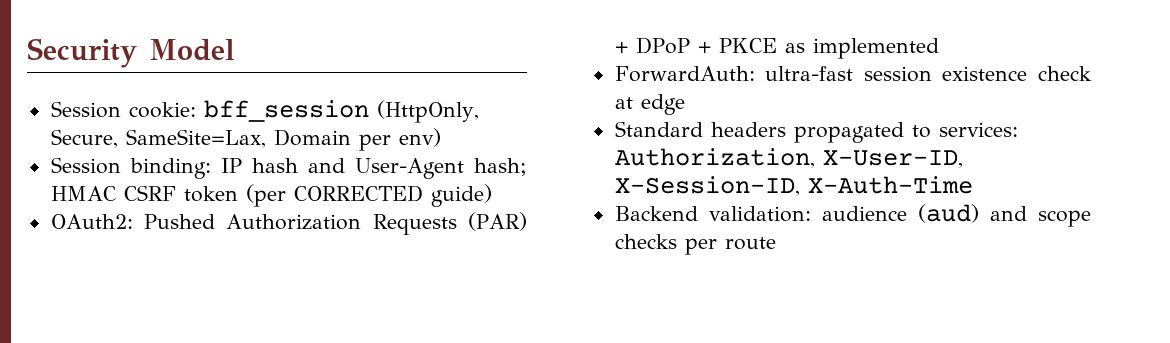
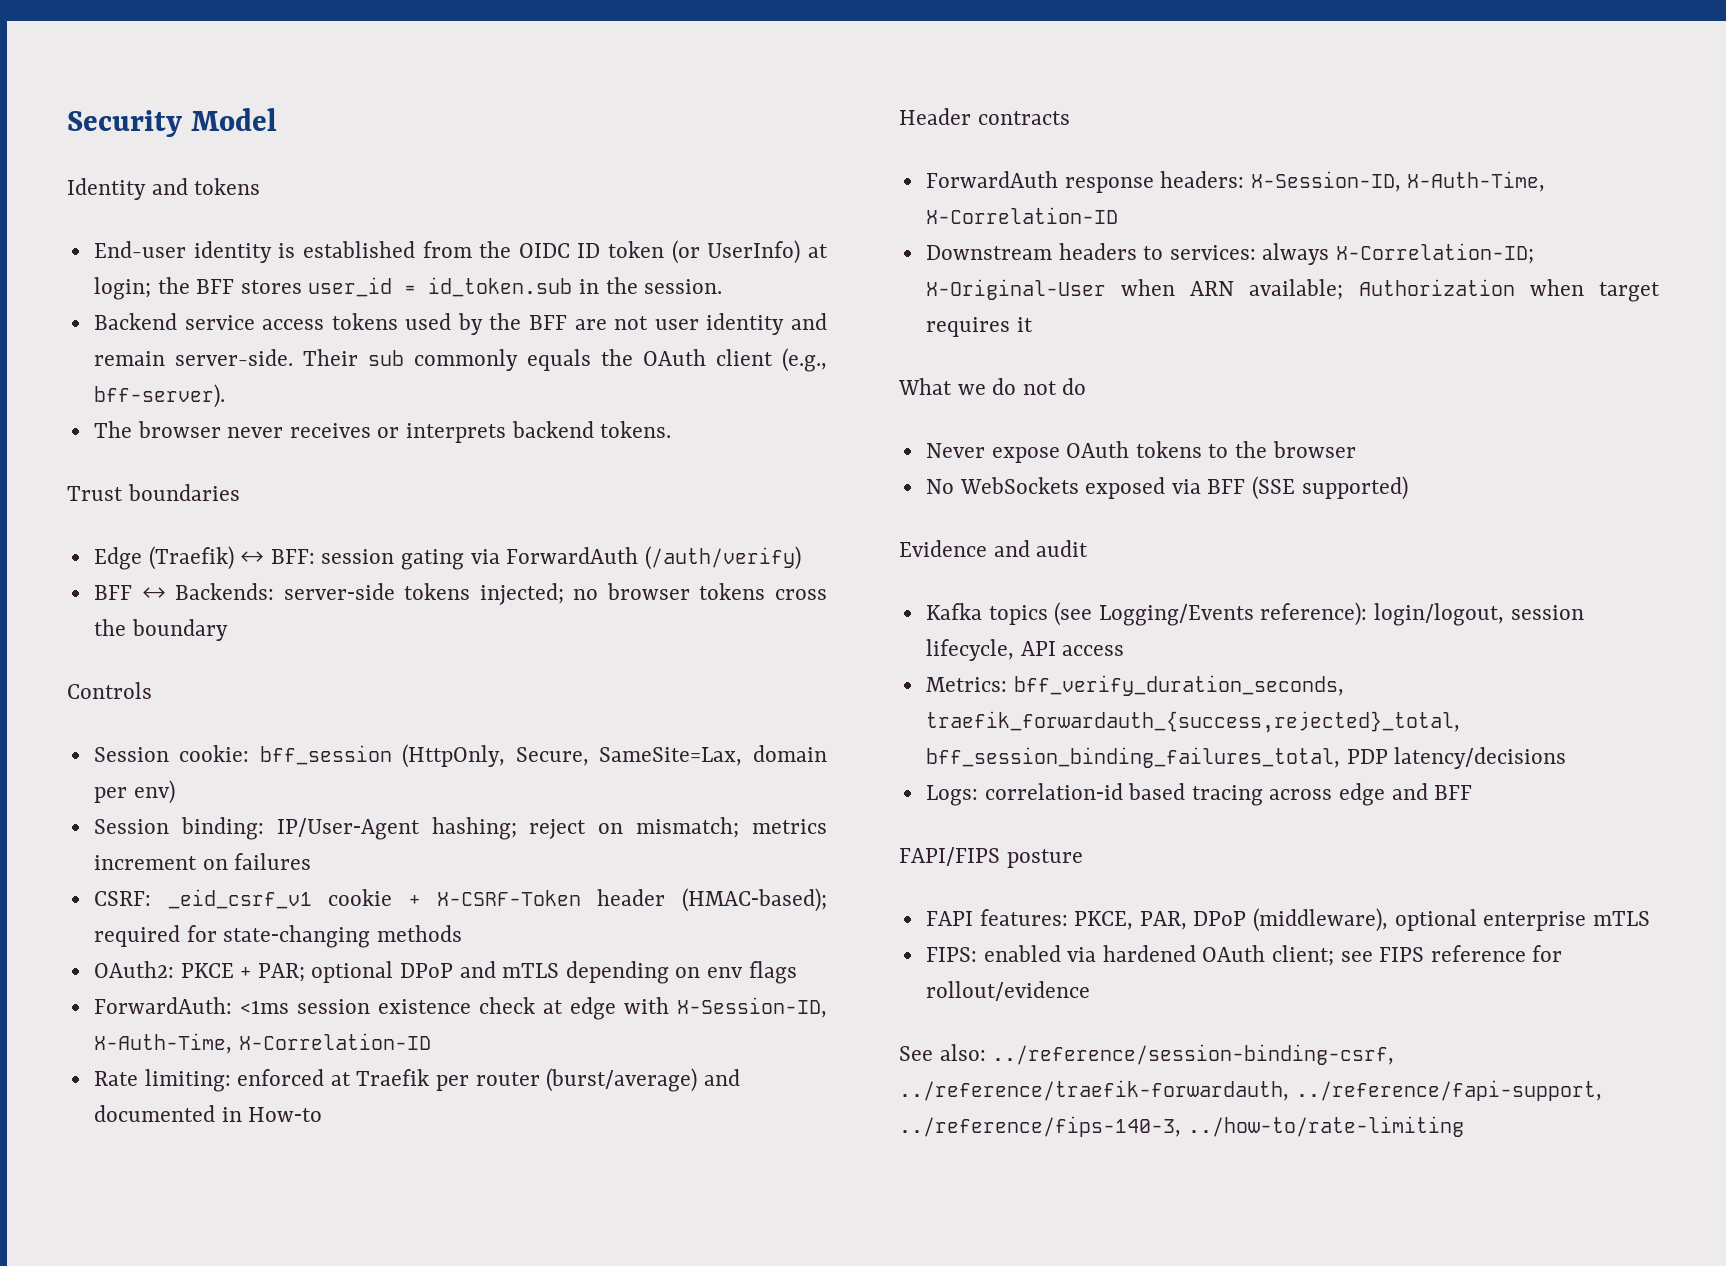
(235, 50) none -> [67,178,261,200] [93,240,828,264] [93,277,723,300] [93,313,827,335] [93,348,827,372] [93,384,225,408] [93,421,672,443] [67,484,240,501] [93,546,801,570] [93,583,828,605] [93,619,228,641] [67,682,152,699] // Identity and tokens // End-user identity is established from the OIDC ID token (or UserInfo) at login; the BFF stores user_id = id_token.sub in the session. // Backend service access tokens used by the BFF are not user identity and remain server-side. Their sub commonly equals the OAuth client (e.g., bff-server). // The browser never receives or interprets backend tokens. // Trust boundaries // Edge (Traefik) ↔ BFF: session gating via ForwardAuth (/auth/verify) // BFF ↔ Backends: server‑side tokens injected; no browser tokens cross the boundary // Controls
[273,129,351,146] Domain -> [753,745,827,762] domain
[220,158,527,179] [50,184,492,207] [50,212,528,235] [614,37,939,59] IP hash and User-Agent hash; HMAC CSRF token (per CORRECTED guide) // OAuth2: Pushed Authorization Requests (PAR) + DPoP + PKCE as implemented -> [276,817,828,840] [93,853,312,870] [93,888,827,912] [93,925,462,948] [93,961,797,984] IP/User‑Agent hashing; reject on mismatch; metrics increment on failures // CSRF: _eid_csrf_v1 cookie + X-CSRF-Token header (HMAC‑based); required for state‑changing methods // OAuth2: PKCE + PAR; optional DPoP and mTLS depending on env flags
[765,66,854,81] ultra-fast -> [239,1000,289,1014] <1ms
[614,121,1018,143] [614,148,963,168] [614,176,973,196] [614,204,1091,227] [614,234,776,255] // Standard headers propagated to services: Authorization, X-User-ID, X-Session-ID, X-Auth-Time // Backend validation: audience (aud) and scope checks per route -> [623,997,828,1018] [93,1033,431,1054] [93,1068,740,1092] [93,1105,323,1122] [899,108,1070,125] [925,171,1546,193] [925,207,1118,224] [925,243,1535,265] [925,279,1660,302] [925,317,1033,337] [898,378,1087,395] [925,441,1356,463] [925,476,1408,500] [899,540,1089,557] [925,602,1584,626] [925,639,1125,661] [925,675,1344,696] [925,711,1460,733] [925,747,1567,769] [925,783,1473,806] [899,847,1083,868] [925,908,1650,932] [925,945,1563,966] [925,981,1090,1001] [899,1044,1395,1065] [899,1080,1602,1101] [899,1116,1464,1137] with X-Session-ID, X-Auth-Time, X-Correlation-ID // Rate limiting: enforced at Traefik per router (burst/average) and documented in How‑to // Header contracts // ForwardAuth response headers: X-Session-ID, X-Auth-Time, X-Correlation-ID // Downstream headers to services: always X-Correlation-ID; X-Original-User when ARN available; Authorization when target requires it // What we do not do // Never expose OAuth tokens to the browser // No WebSockets exposed via BFF (SSE supported) // Evidence and audit // Kafka topics (see Logging/Events reference): login/logout, session lifecycle, API access // Metrics: bff_verify_duration_seconds, traefik_forwardauth_{success,rejected}_total, bff_session_binding_failures_total, PDP latency/decisions // Logs: correlation‑id based tracing across edge and BFF // FAPI/FIPS posture // FAPI features: PKCE, PAR, DPoP (middleware), optional enterprise mTLS // FIPS: enabled via hardened OAuth client; see FIPS reference for rollout/evidence // See also: ../reference/session-binding-csrf, ../reference/traefik-forwardauth, ../reference/fapi-support, ../reference/fips-140-3, ../how-to/rate-limiting

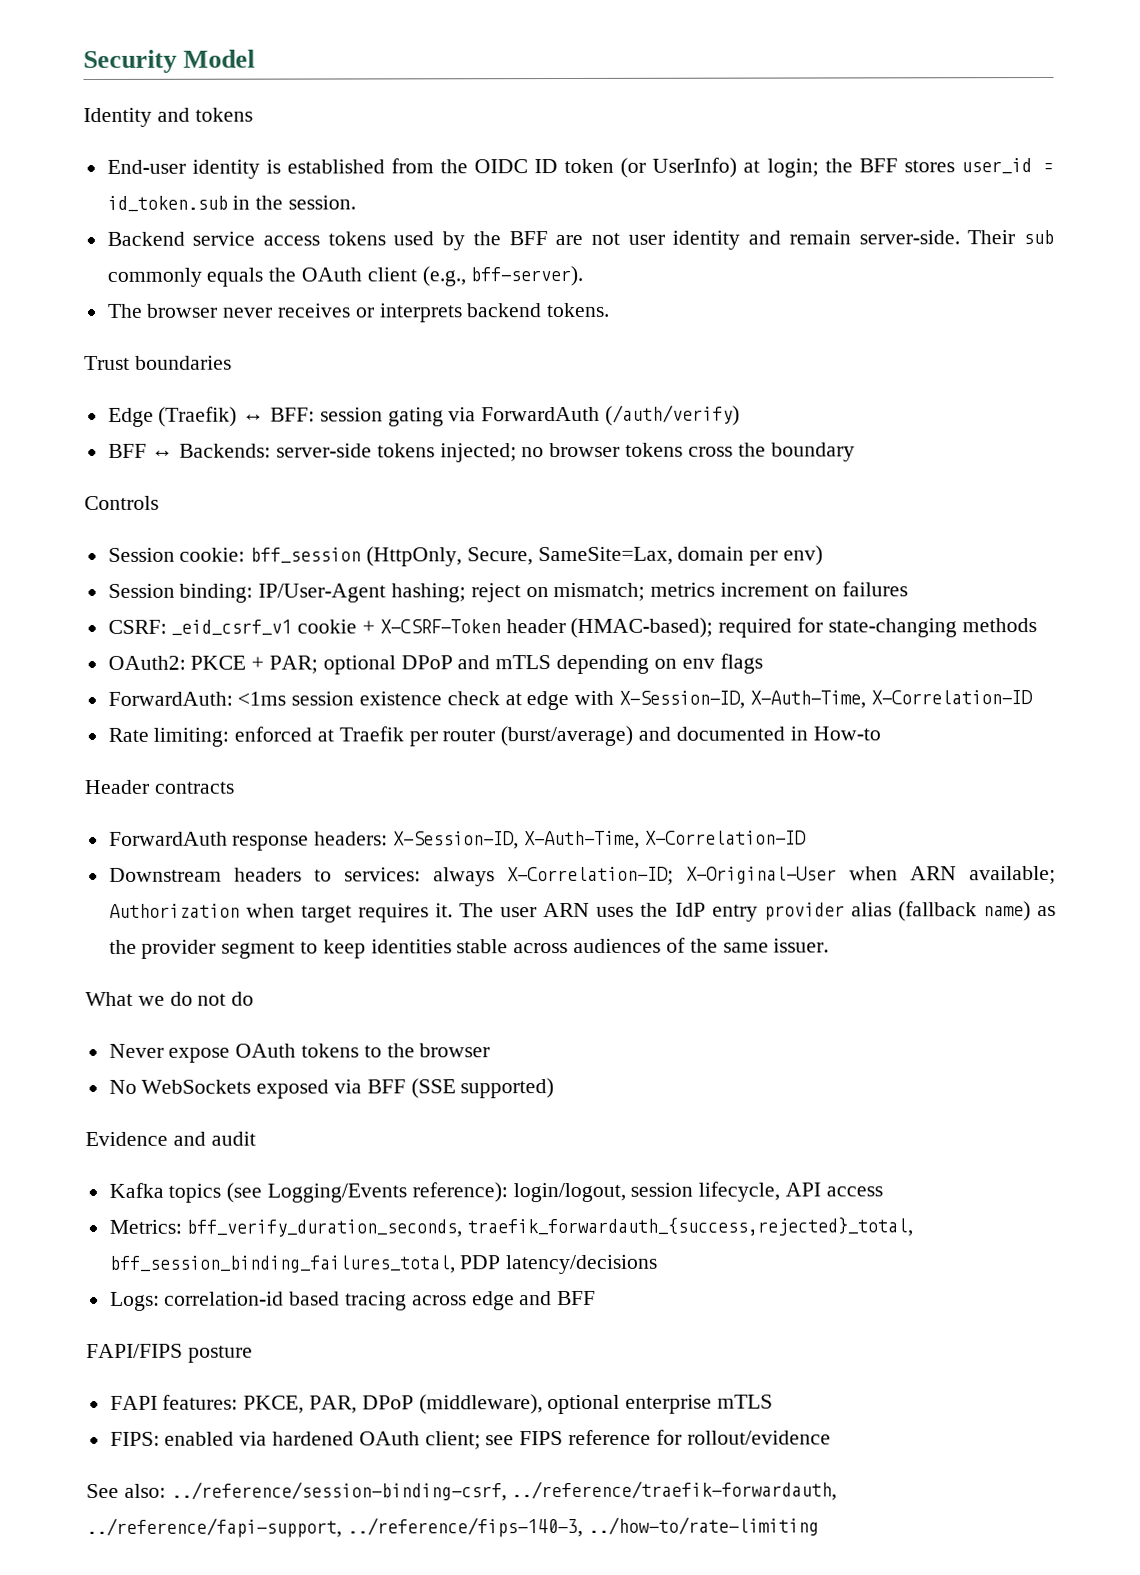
[1016,317,1033,332] it -> [434,901,1057,922] [108,937,830,959] it. The user ARN uses the IdP entry provider alias (fallback name) as the provider segment to keep identities stable across audiences of the same issuer.

